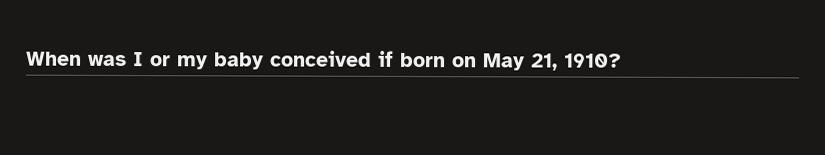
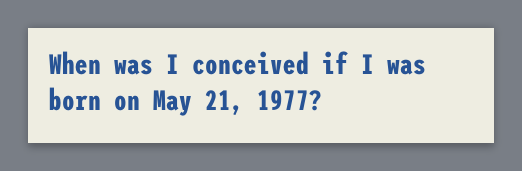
[150,50,394,70] or my baby conceived if -> [192,51,426,75] conceived if I was
[564,53,622,68] 1910? -> [257,90,322,111] 1977?

